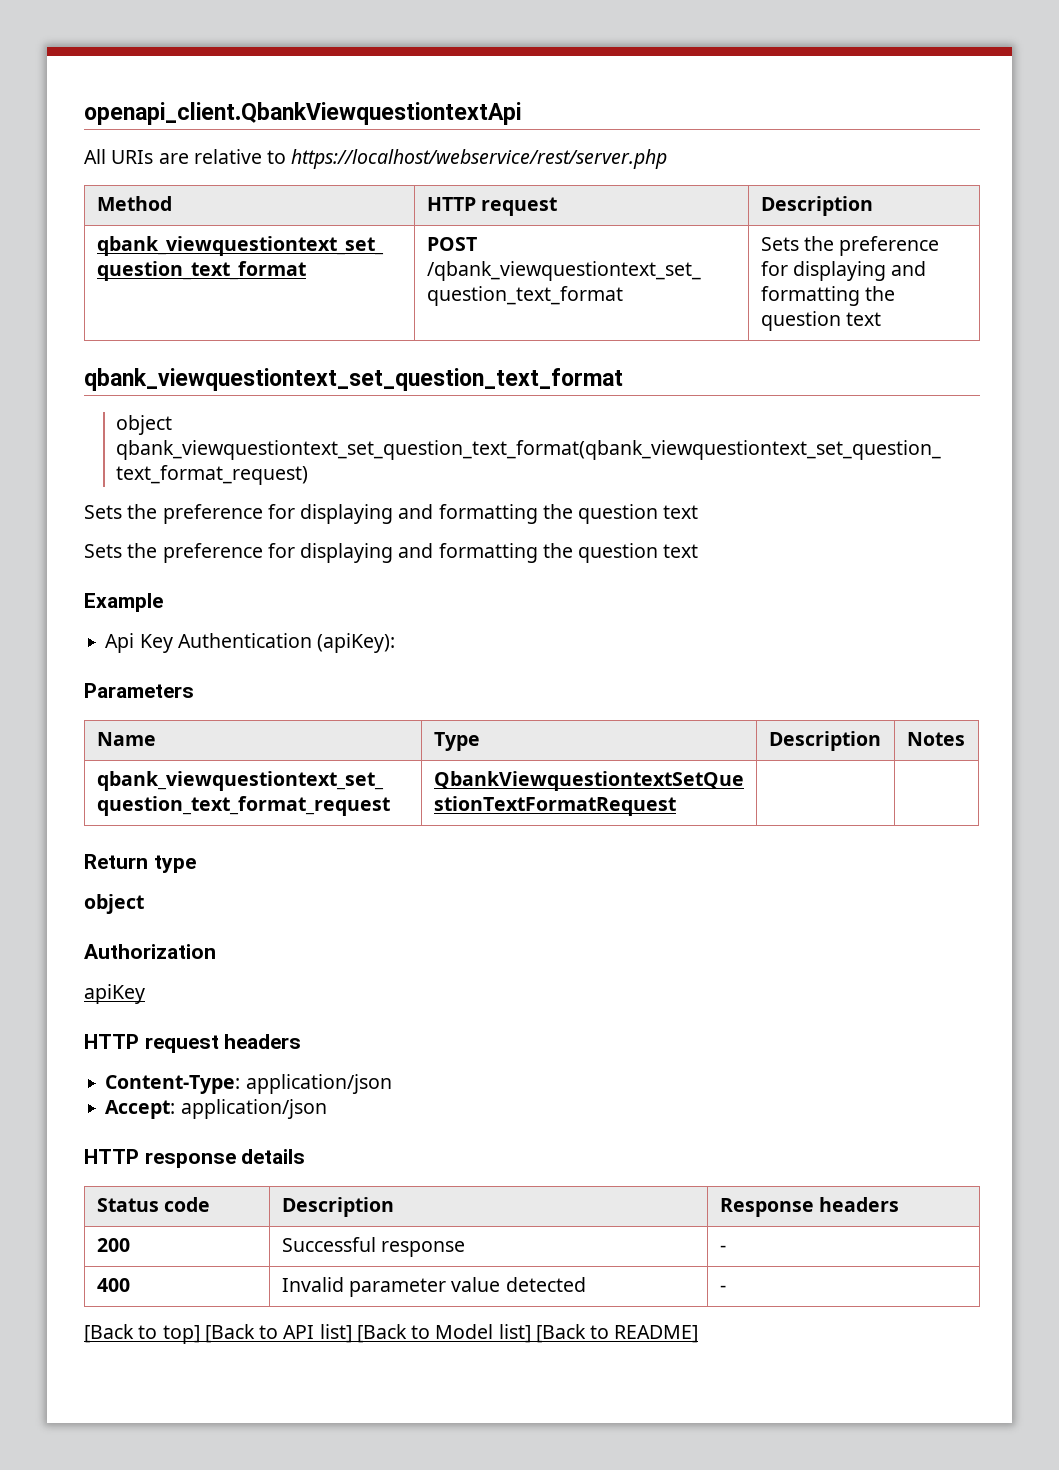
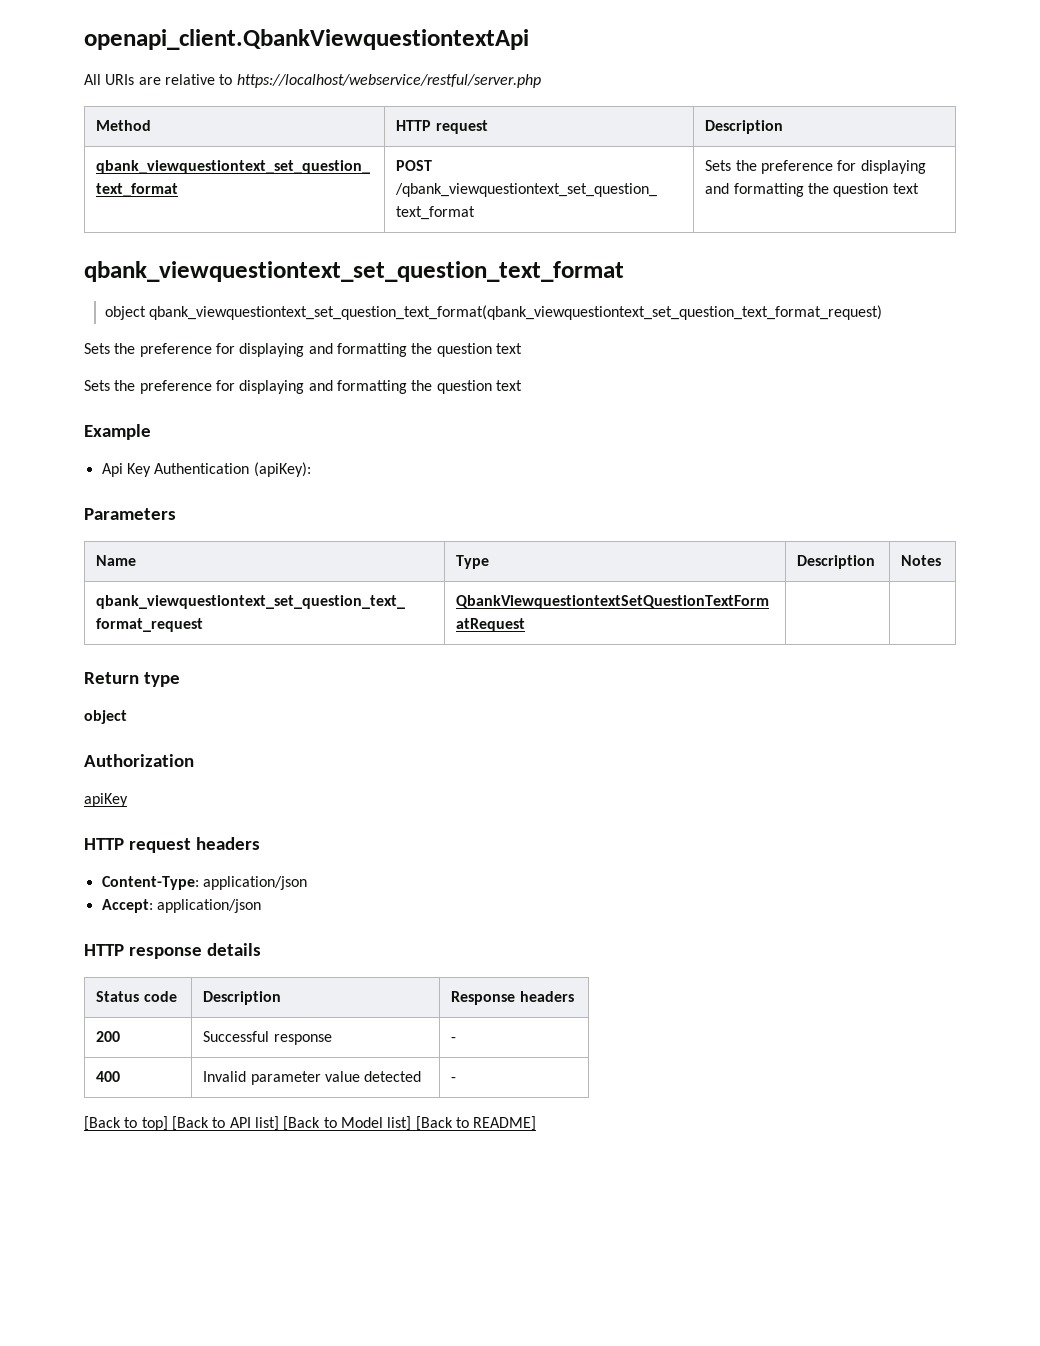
[291,149,668,169] https://localhost/webservice/rest/server.php -> [236,74,541,88] https://localhost/webservice/restful/server.php

